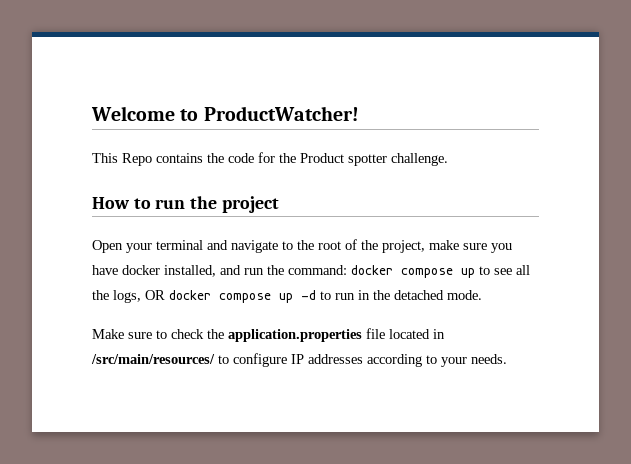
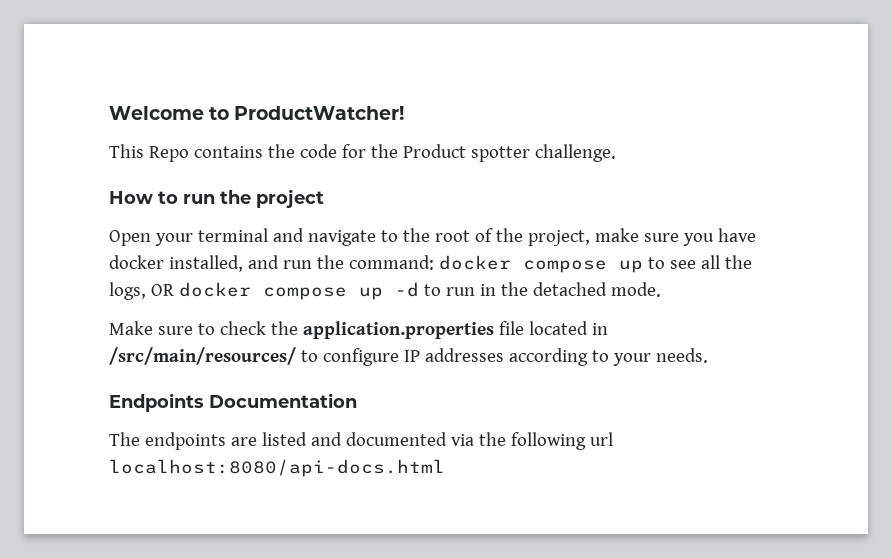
(507, 359) none -> [109,393,357,412] [109,432,613,450] [109,459,445,477] // Endpoints Documentation // The endpoints are listed and documented via the following url localhost:8080/api-docs.html

